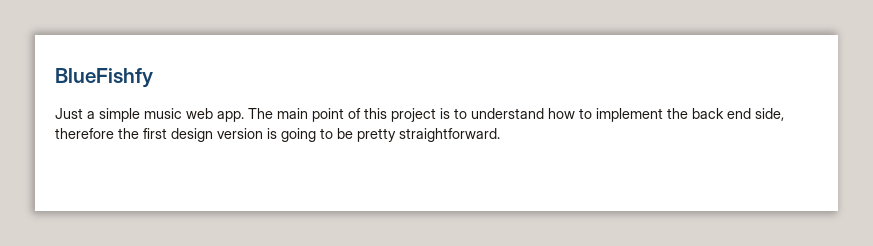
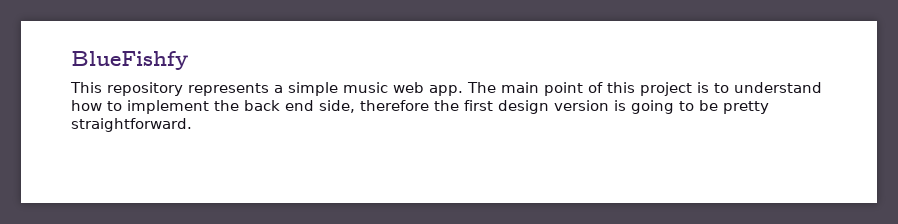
[55,108,83,119] Just -> [70,82,269,96] This repository represents

